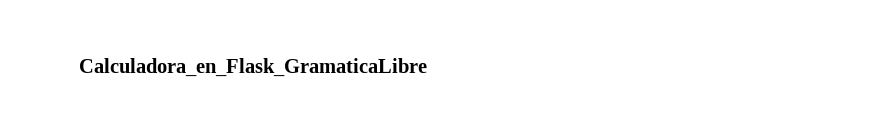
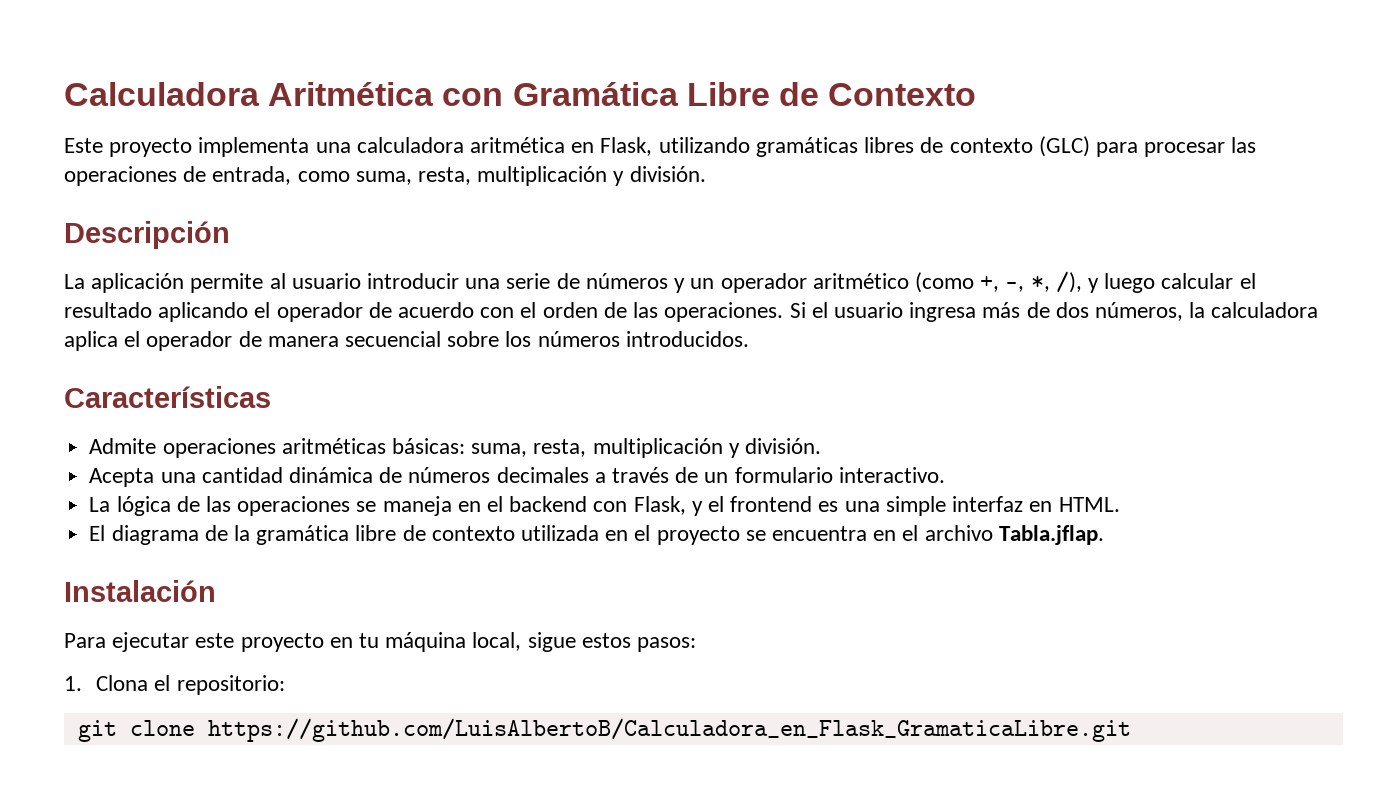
[79,58,427,77] Calculadora_en_Flask_GramaticaLibre -> [64,82,977,106] [64,136,1257,157] [64,166,706,186] [64,221,230,249] [64,271,1256,293] [64,302,1319,322] [64,331,749,351] [64,386,271,408] [89,438,821,458] [89,467,945,487] [89,496,1120,516] [89,525,1104,545] [64,580,216,602] [64,632,697,652] [64,675,285,695] [77,718,1131,742] Calculadora Aritmética con Gramática Libre de Contexto // Este proyecto implementa una calculadora aritmética en Flask, utilizando gramáticas libres de contexto (GLC) para procesar las operaciones de entrada, como suma, resta, multiplicación y división. // Descripción // La aplicación permite al usuario introducir una serie de números y un operador aritmético (como +, -, *, /), y luego calcular el resultado aplicando el operador de acuerdo con el orden de las operaciones. Si el usuario ingresa más de dos números, la calculadora aplica el operador de manera secuencial sobre los números introducidos. // Características // Admite operaciones aritméticas básicas: suma, resta, multiplicación y división. // Acepta una cantidad dinámica de números decimales a través de un formulario interactivo. // La lógica de las operaciones se maneja en el backend con Flask, y el frontend es una simple interfaz en HTML. // El diagrama de la gramática libre de contexto utilizada en el proyecto se encuentra en el archivo Tabla.jflap. // Instalación // Para ejecutar este proyecto en tu máquina local, sigue estos pasos: // 1. Clona el repositorio: // git clone https://github.com/LuisAlbertoB/Calculadora_en_Flask_GramaticaLibre.git

